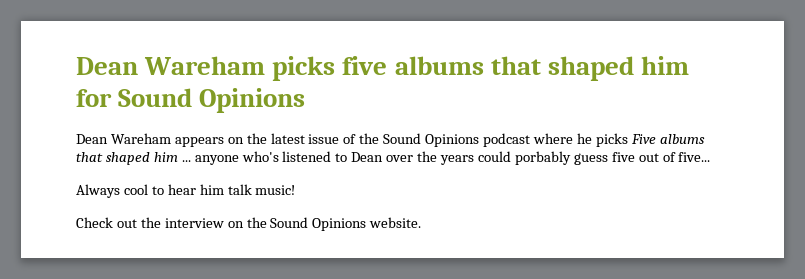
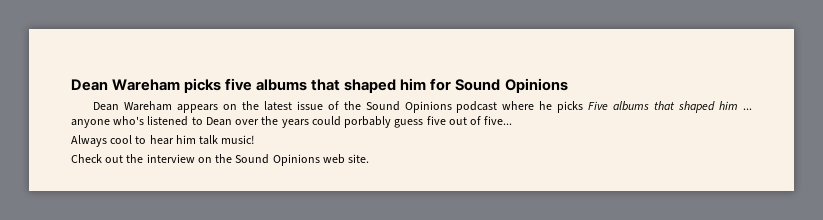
[369,217,422,228] website. -> [322,154,370,164] web site.

